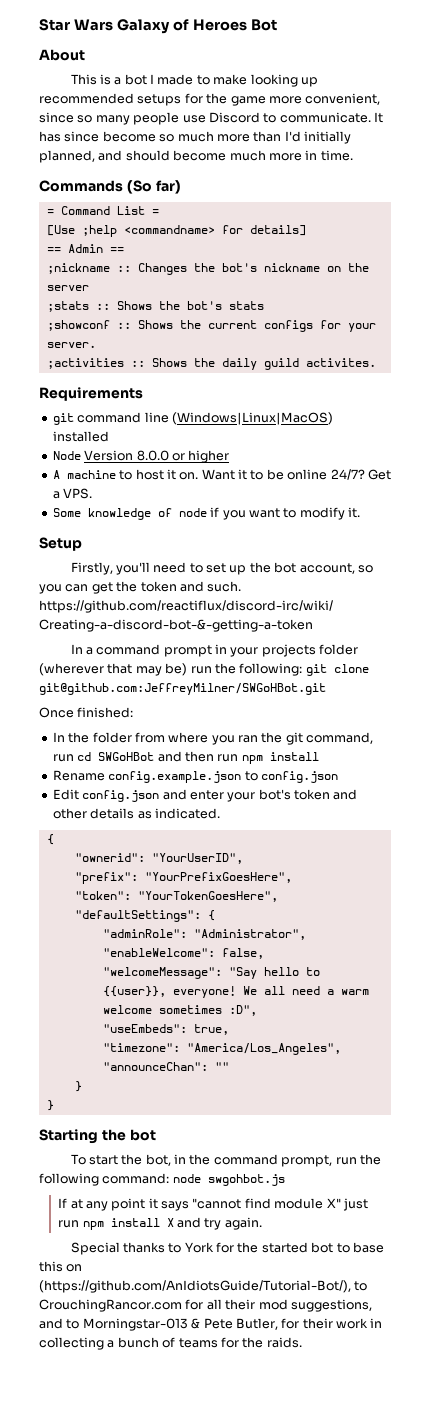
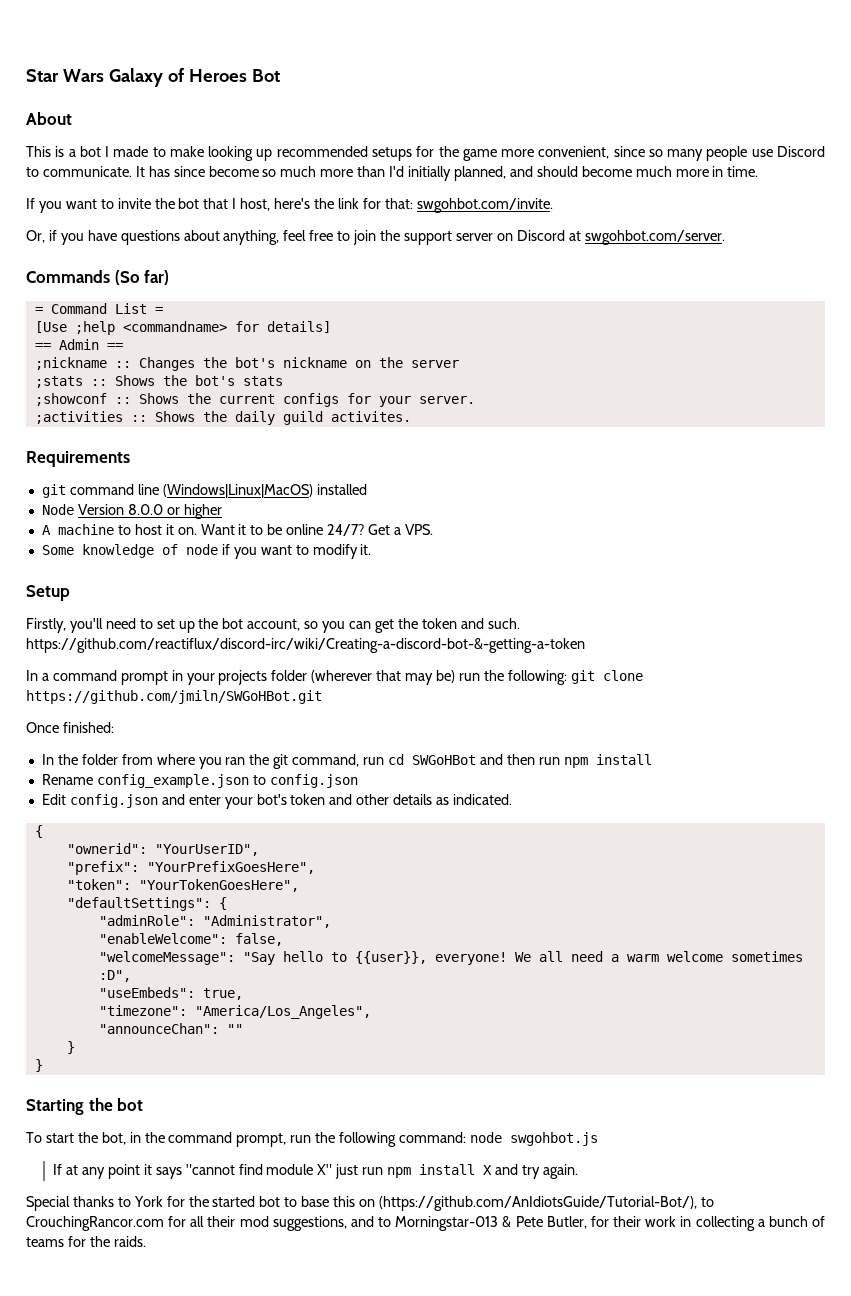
(353, 155) none -> [26,198,553,213] [26,230,725,245] // If you want to invite the bot that I host, here's the link for that: swgohbot.com/invite. // Or, if you have questions about anything, feel free to join the support server on Discord at swgohbot.com/server.
[39,683,326,695] git@github.com:JeffreyMilner/SWGoHBot.git -> [26,690,322,704] https://github.com/jmiln/SWGoHBot.git
[108,771,242,783] config.example.json -> [96,774,249,788] config_example.json

